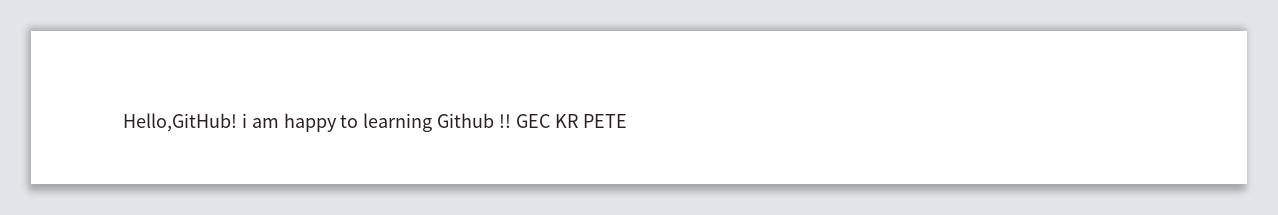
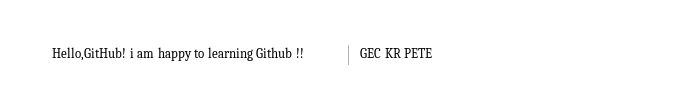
(512, 121) none -> (304, 53) //

